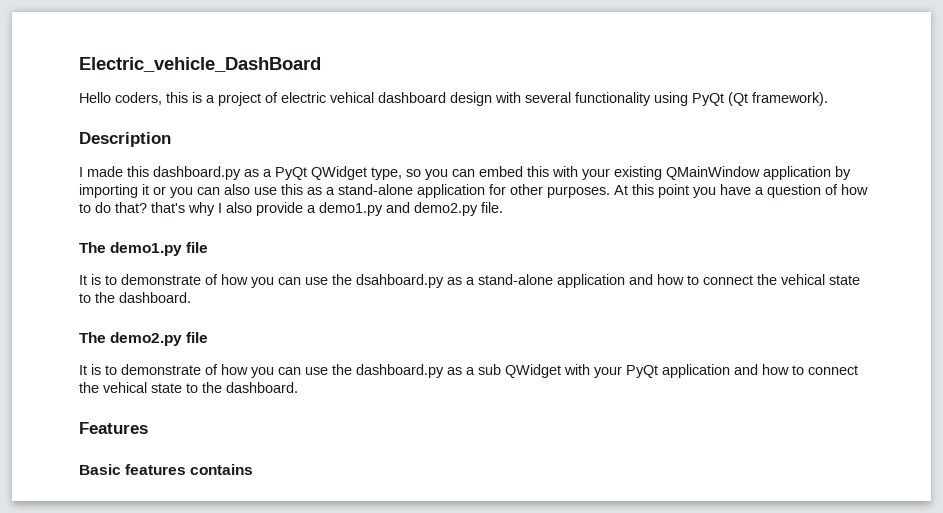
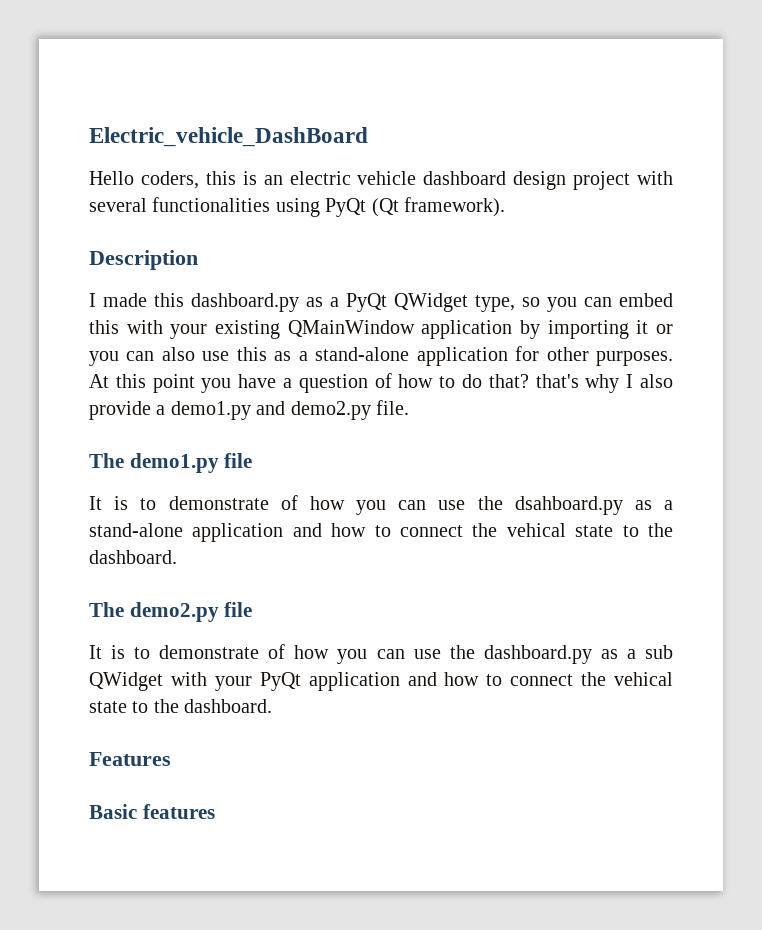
[206,92,374,106] a project of electric vehical -> [263,171,417,185] an electric vehicle
(492, 99) none -> [573,171,631,190] project
[575,92,651,106] functionality -> [152,197,271,212] functionalities
[190,464,254,475] contains -> (215, 811) none

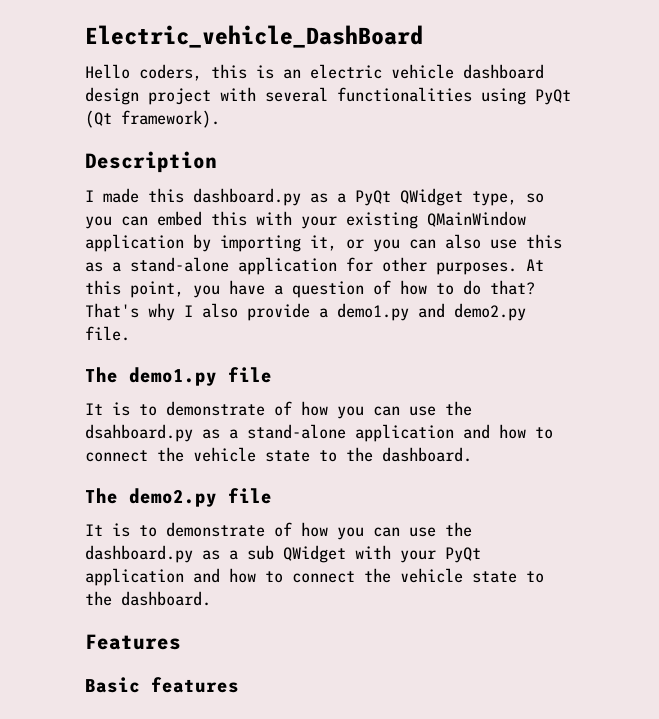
[636,320,649,334] it -> [310,235,337,251] it,
[152,374,195,393] point -> [130,281,184,298] point,
[535,374,579,388] that's -> [85,303,139,318] That's
[506,523,566,537] vehical -> [193,447,256,462] vehicle
[613,672,673,686] vehical -> [400,568,463,583] vehicle

